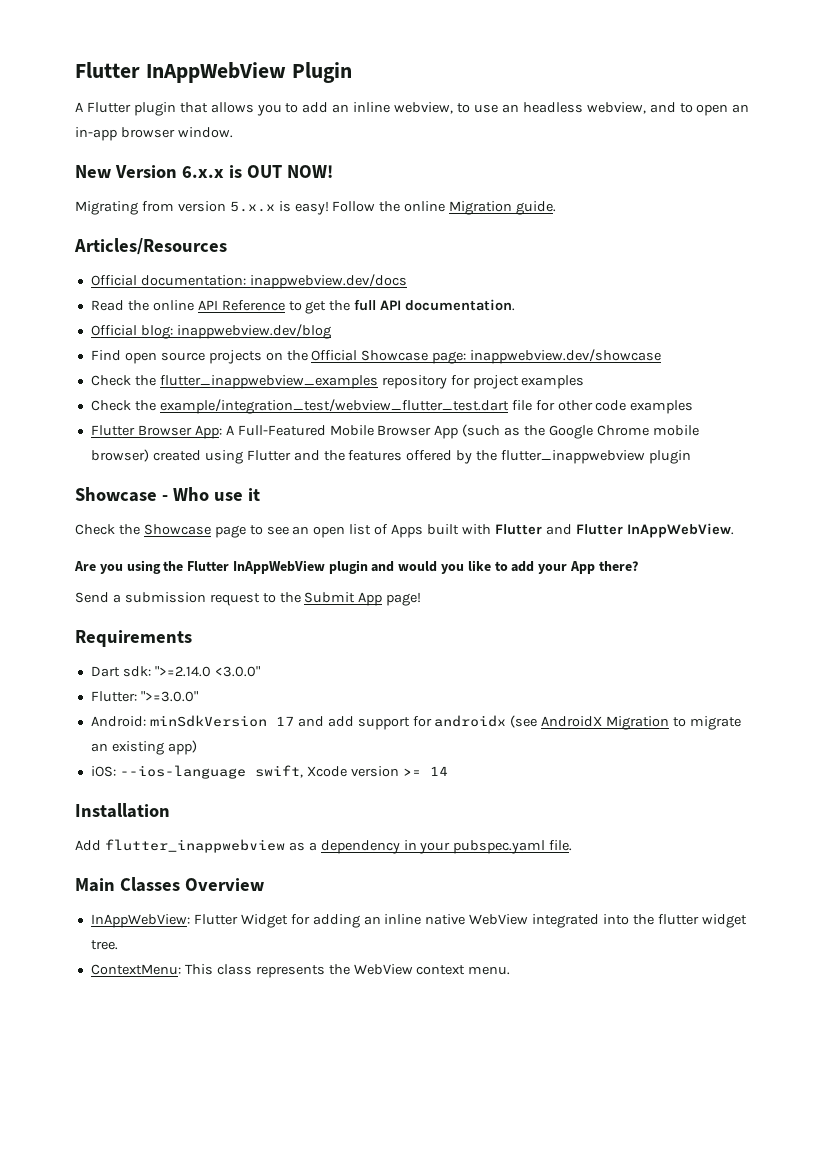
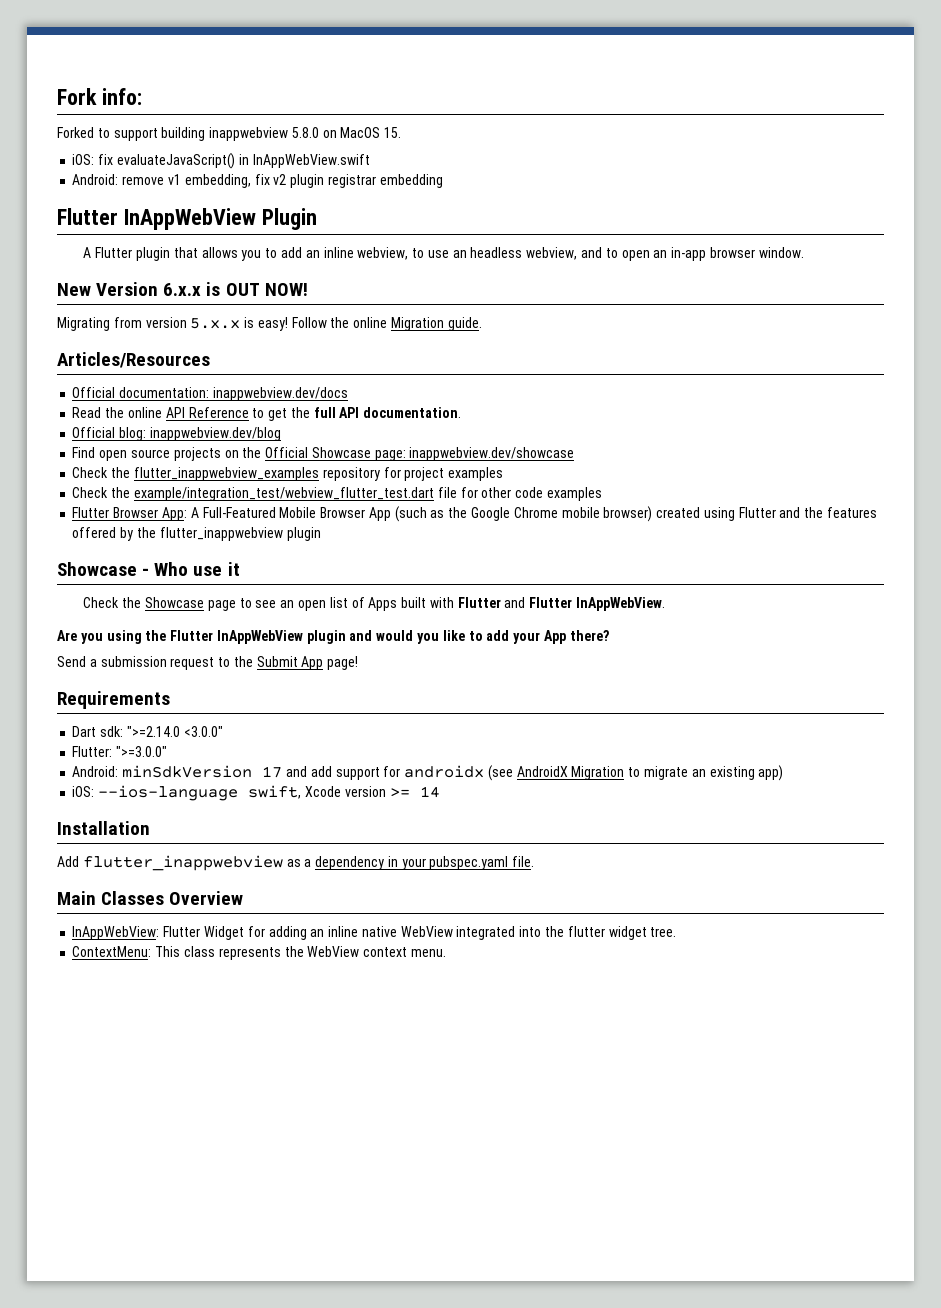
(75, 70) none -> [57,88,142,105] [57,127,402,141] [72,153,370,169] [72,174,443,188] Fork info: // Forked to support building inappwebview 5.8.0 on MacOS 15. // iOS: fix evaluateJavaScript() in InAppWebView.swift // Android: remove v1 embedding, fix v2 plugin registrar embedding //

